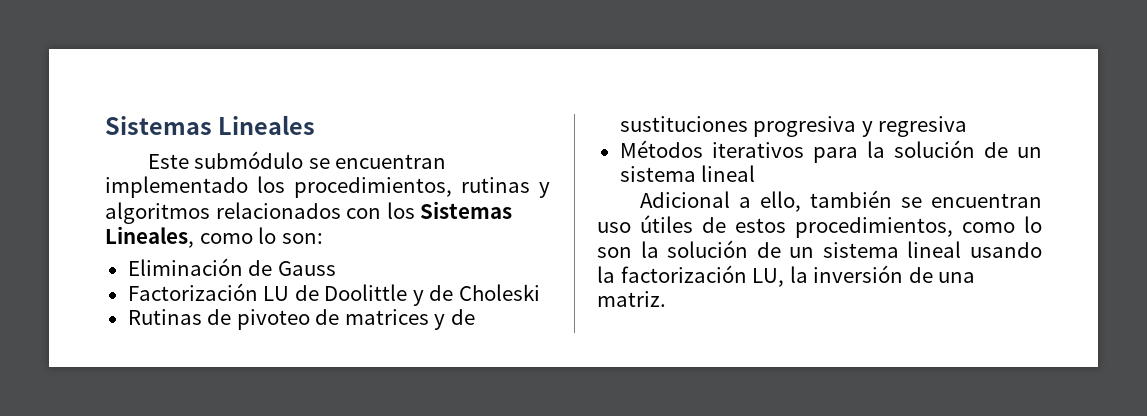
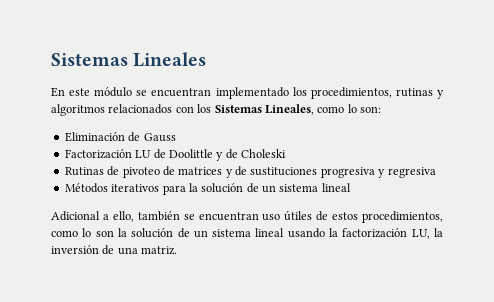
[147,151,304,169] Este submódulo -> [51,87,133,97] En este módulo

